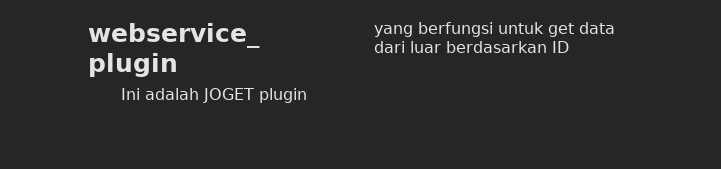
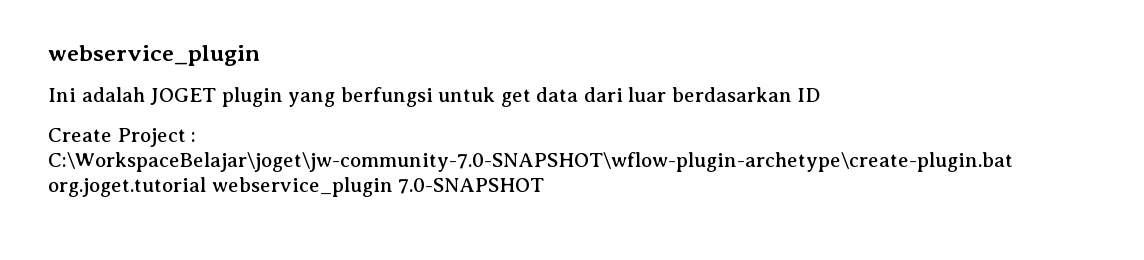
(569, 47) none -> [48,128,197,147] [48,152,1013,172] [48,177,545,197] // Create Project : C:\WorkspaceBelajar\joget\jw-community-7.0-SNAPSHOT\wflow-plugin-archetype\create-plugin.bat org.joget.tutorial webservice_plugin 7.0-SNAPSHOT

